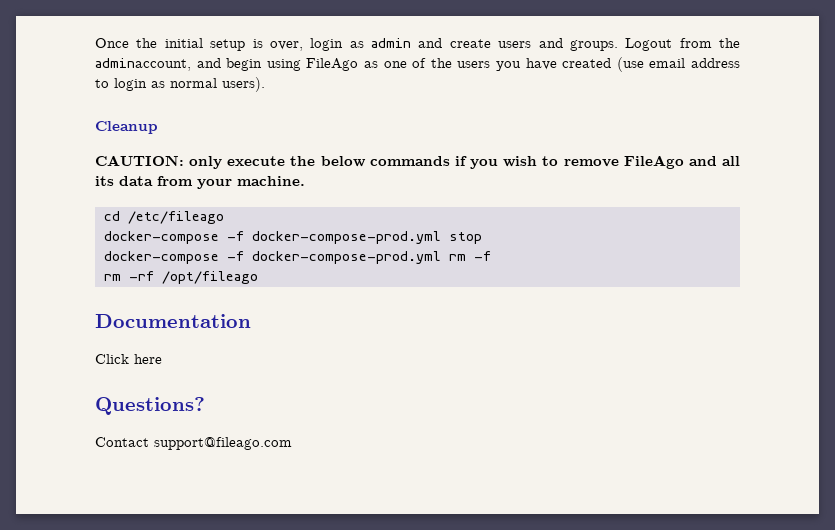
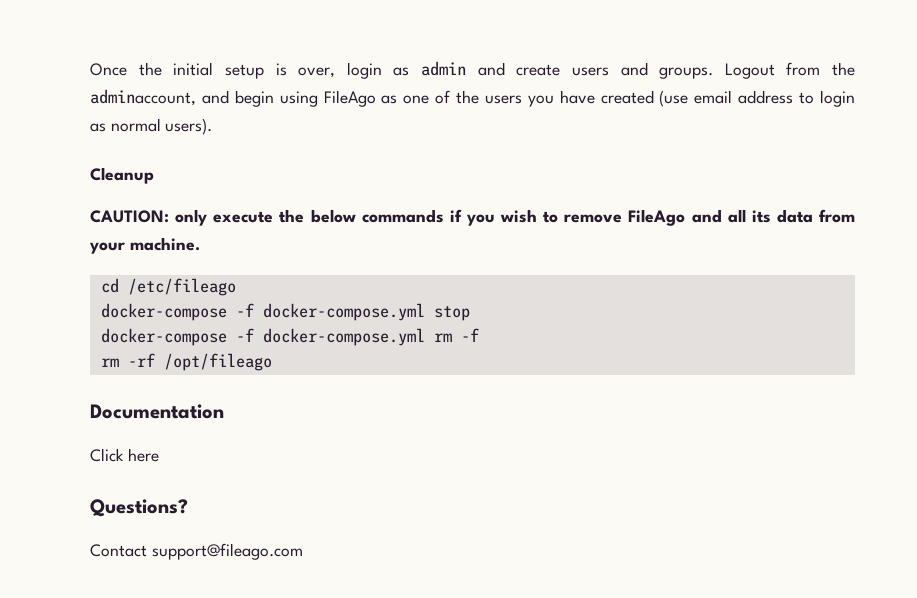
[251,231,441,244] docker-compose-prod.yml -> [262,303,425,321] docker-compose.yml
[251,251,441,264] docker-compose-prod.yml -> [262,328,425,346] docker-compose.yml

